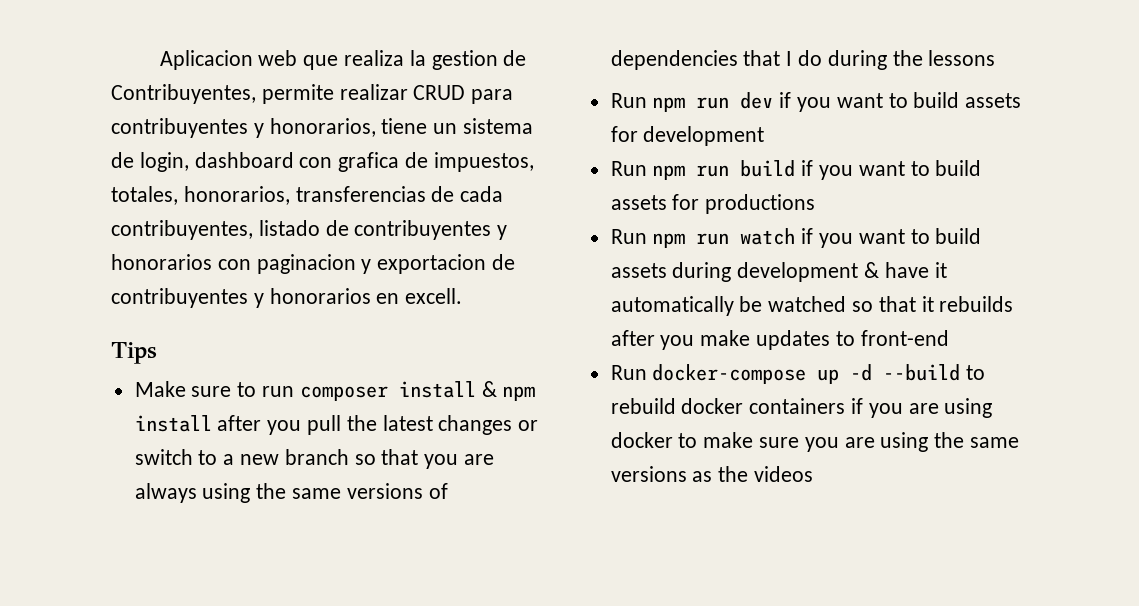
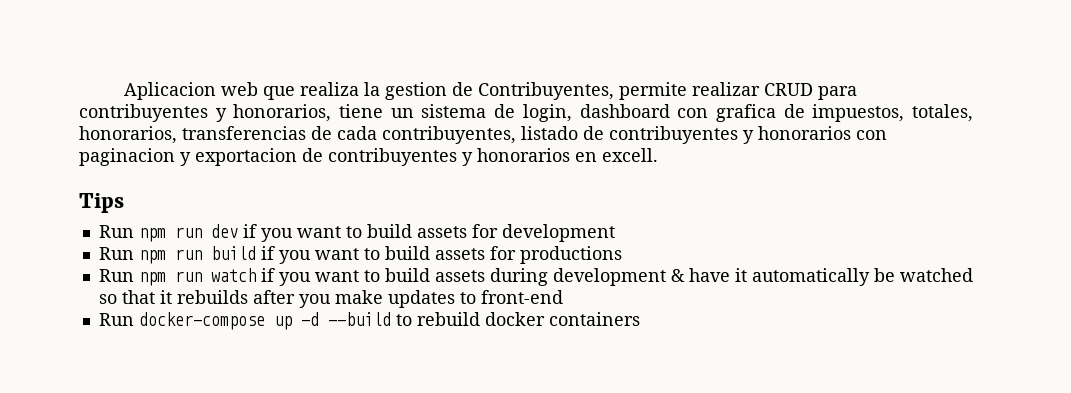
[134,381,536,401] [134,415,539,435] [134,449,495,469] [134,483,448,503] [610,50,996,70] // Make sure to run composer install & npm install after you pull the latest changes or switch to a new branch so that you are always using the same versions of dependencies that I do during the lessons -> (124, 203) none
[851,398,993,418] [610,432,1020,452] [610,466,814,482] if you are using docker to make sure you are using the same versions as the videos -> (640, 319) none

